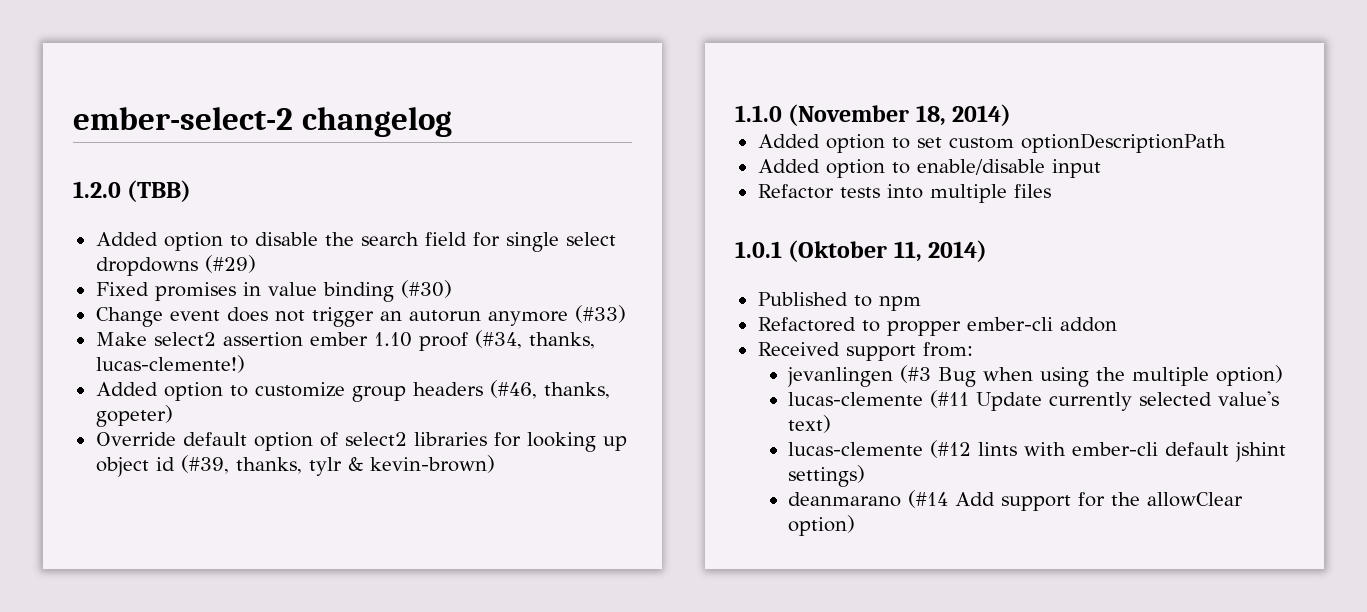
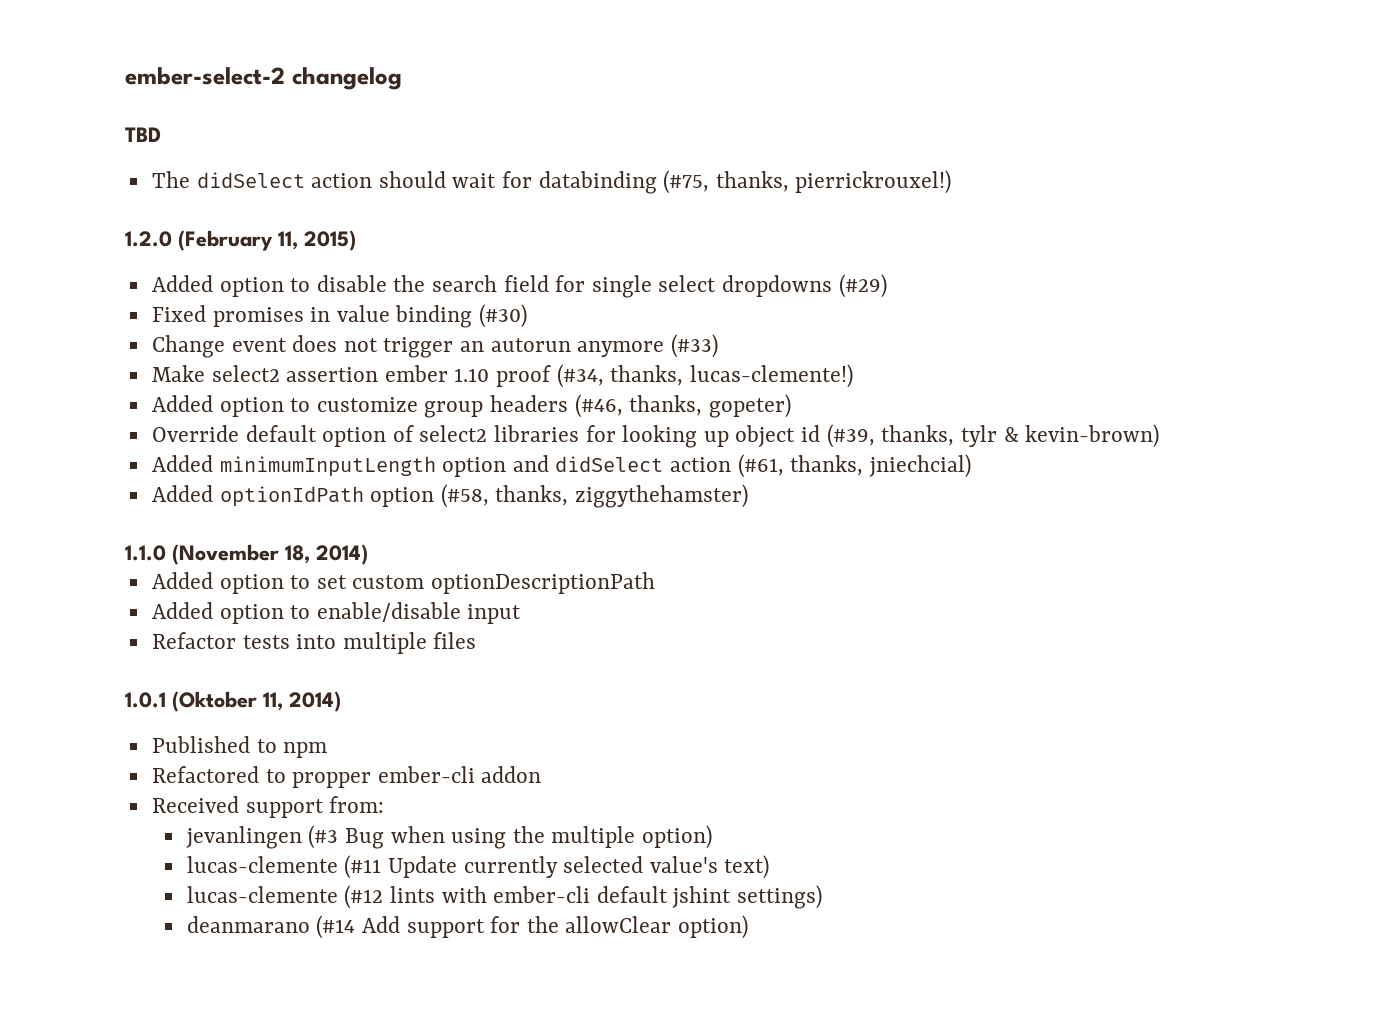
[73,180,192,202] 1.2.0 (TBB) -> [125,127,161,142] [151,170,952,194] [125,230,356,251] TBD // The didSelect action should wait for databinding (#75, thanks, pierrickrouxel!) // 1.2.0 (February 11, 2015)
(495, 464) none -> [151,454,971,478] [151,484,749,508] // Added minimumInputLength option and didSelect action (#61, thanks, jniechcial) // Added optionIdPath option (#58, thanks, ziggythehamster)

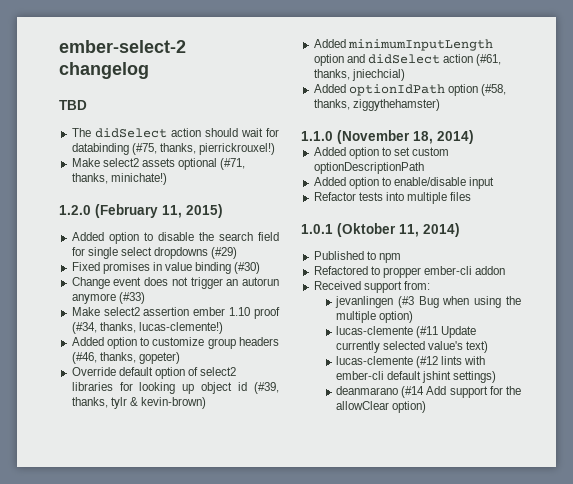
(952, 182) none -> [71,158,246,170] [71,173,167,185] // Make select2 assets optional (#71, thanks, minichate!)

